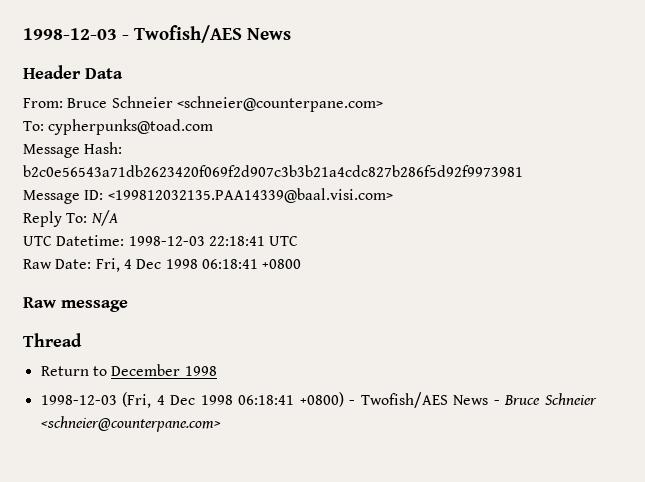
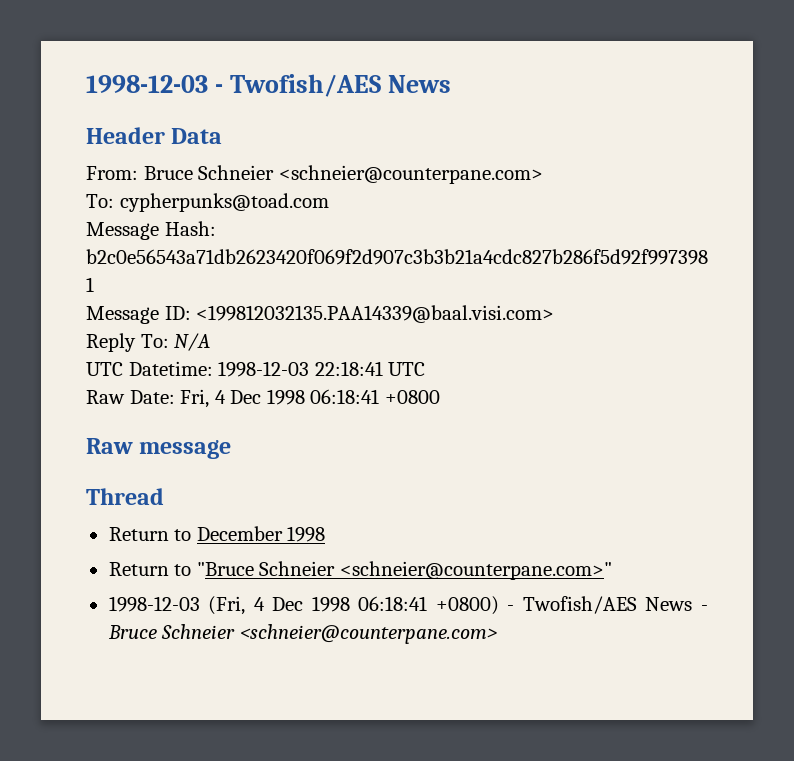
(217, 371) none -> [108,561,612,580] // Return to "Bruce Schneier <schneier@counterpane.com>"

